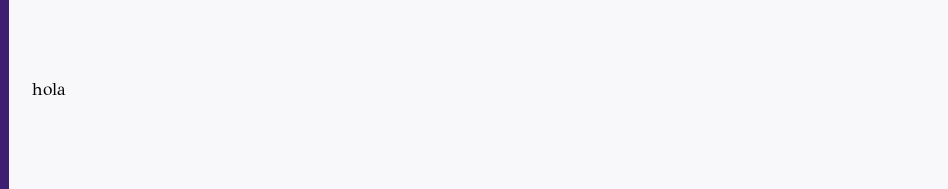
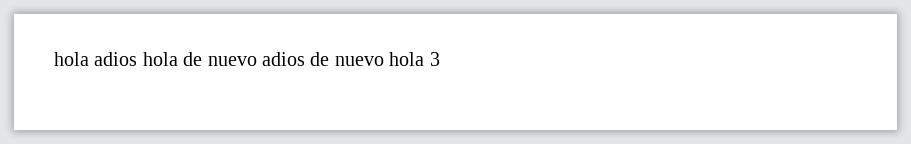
[32,83,66,96] hola -> [54,52,440,66] hola adios hola de nuevo adios de nuevo hola 3

